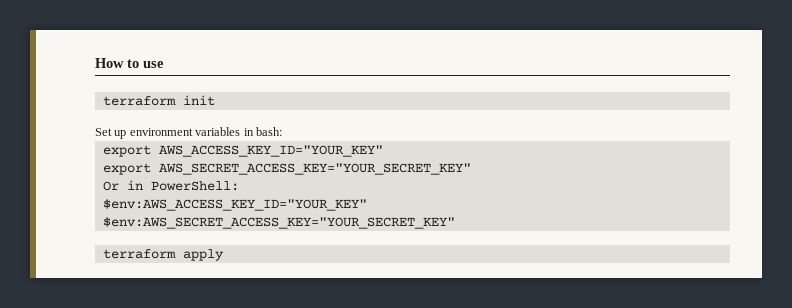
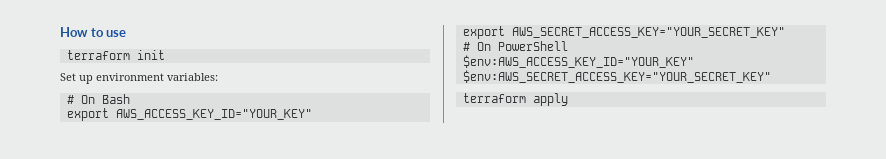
[195,127,282,136] variables in bash: -> [167,73,218,81] [66,94,130,104] variables: // # On Bash
[102,180,239,191] Or in PowerShell: -> [462,41,568,51] # On PowerShell

